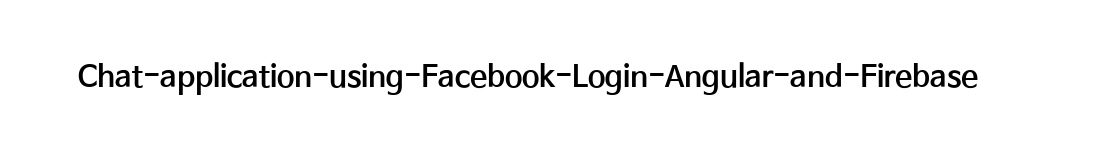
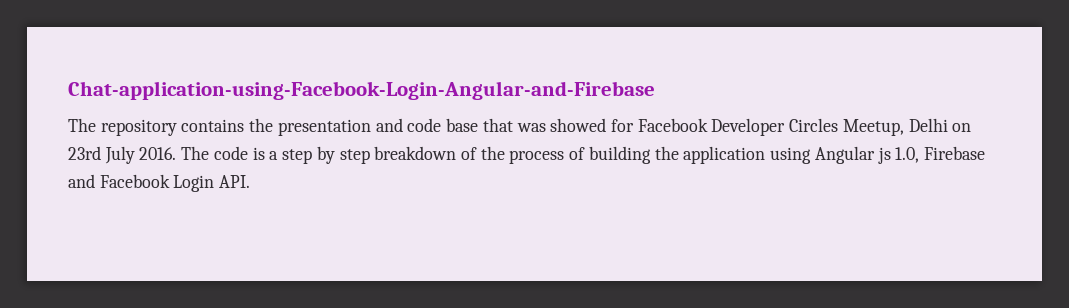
(978, 78) none -> [68,118,972,136] [68,146,985,164] [68,174,251,192] // The repository contains the presentation and code base that was showed for Facebook Developer Circles Meetup, Delhi on 23rd July 2016. The code is a step by step breakdown of the process of building the application using Angular js 1.0, Firebase and Facebook Login API.

